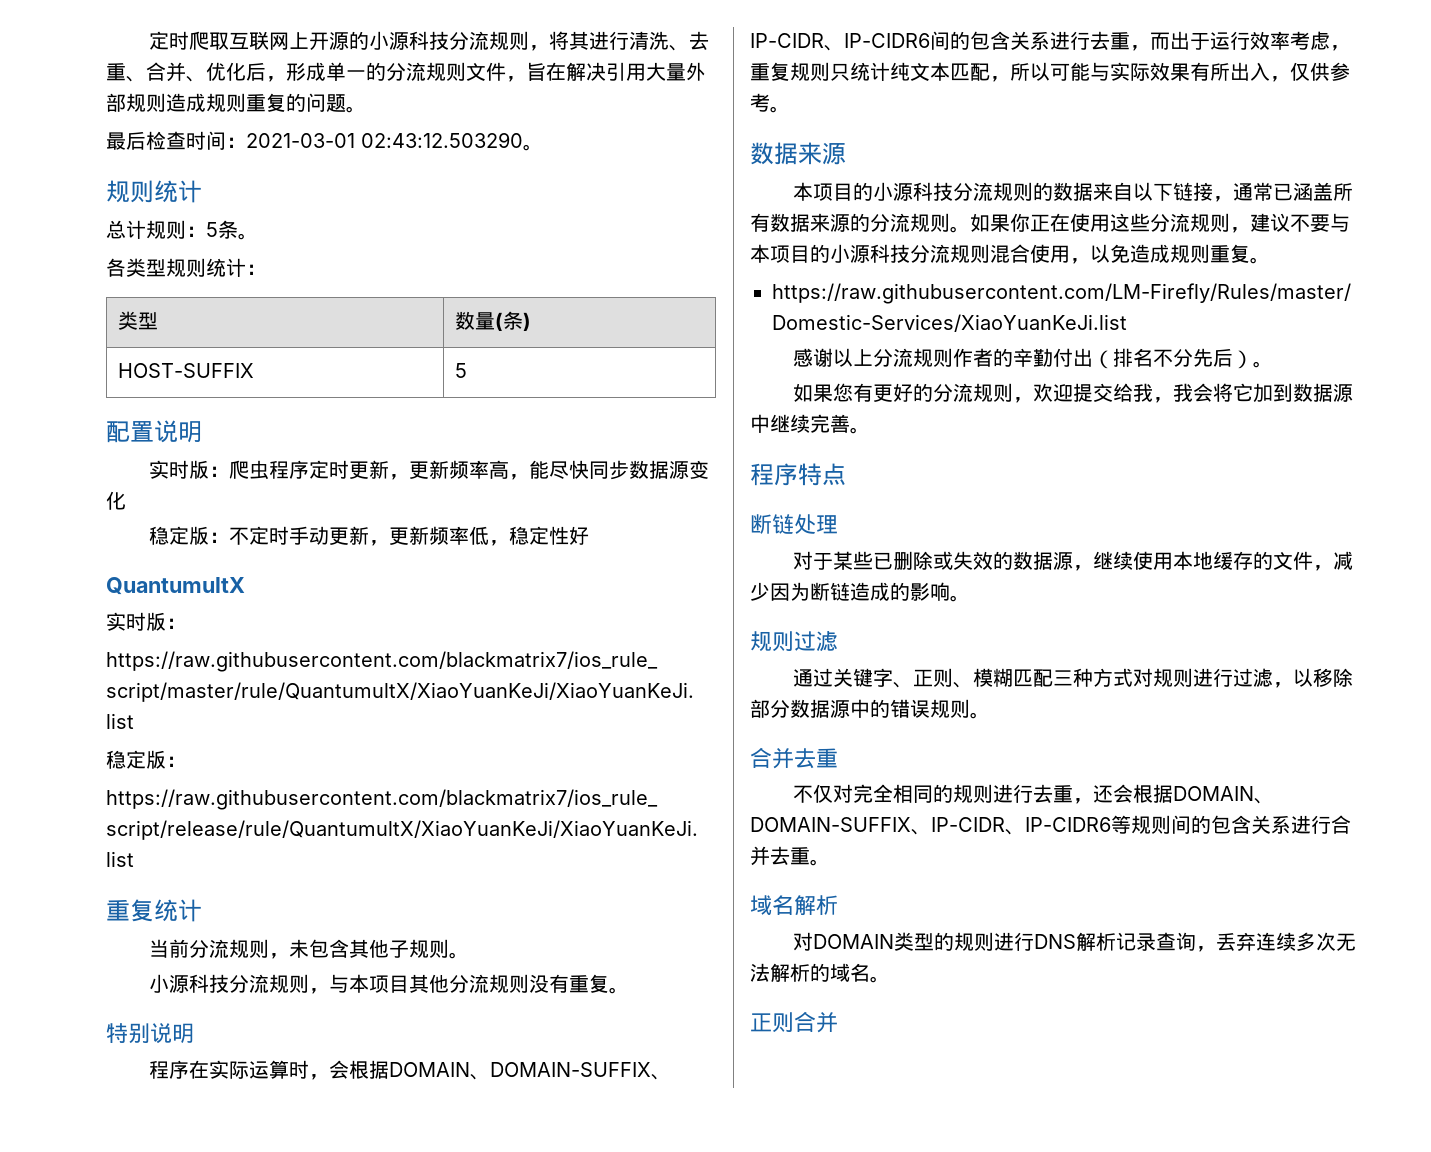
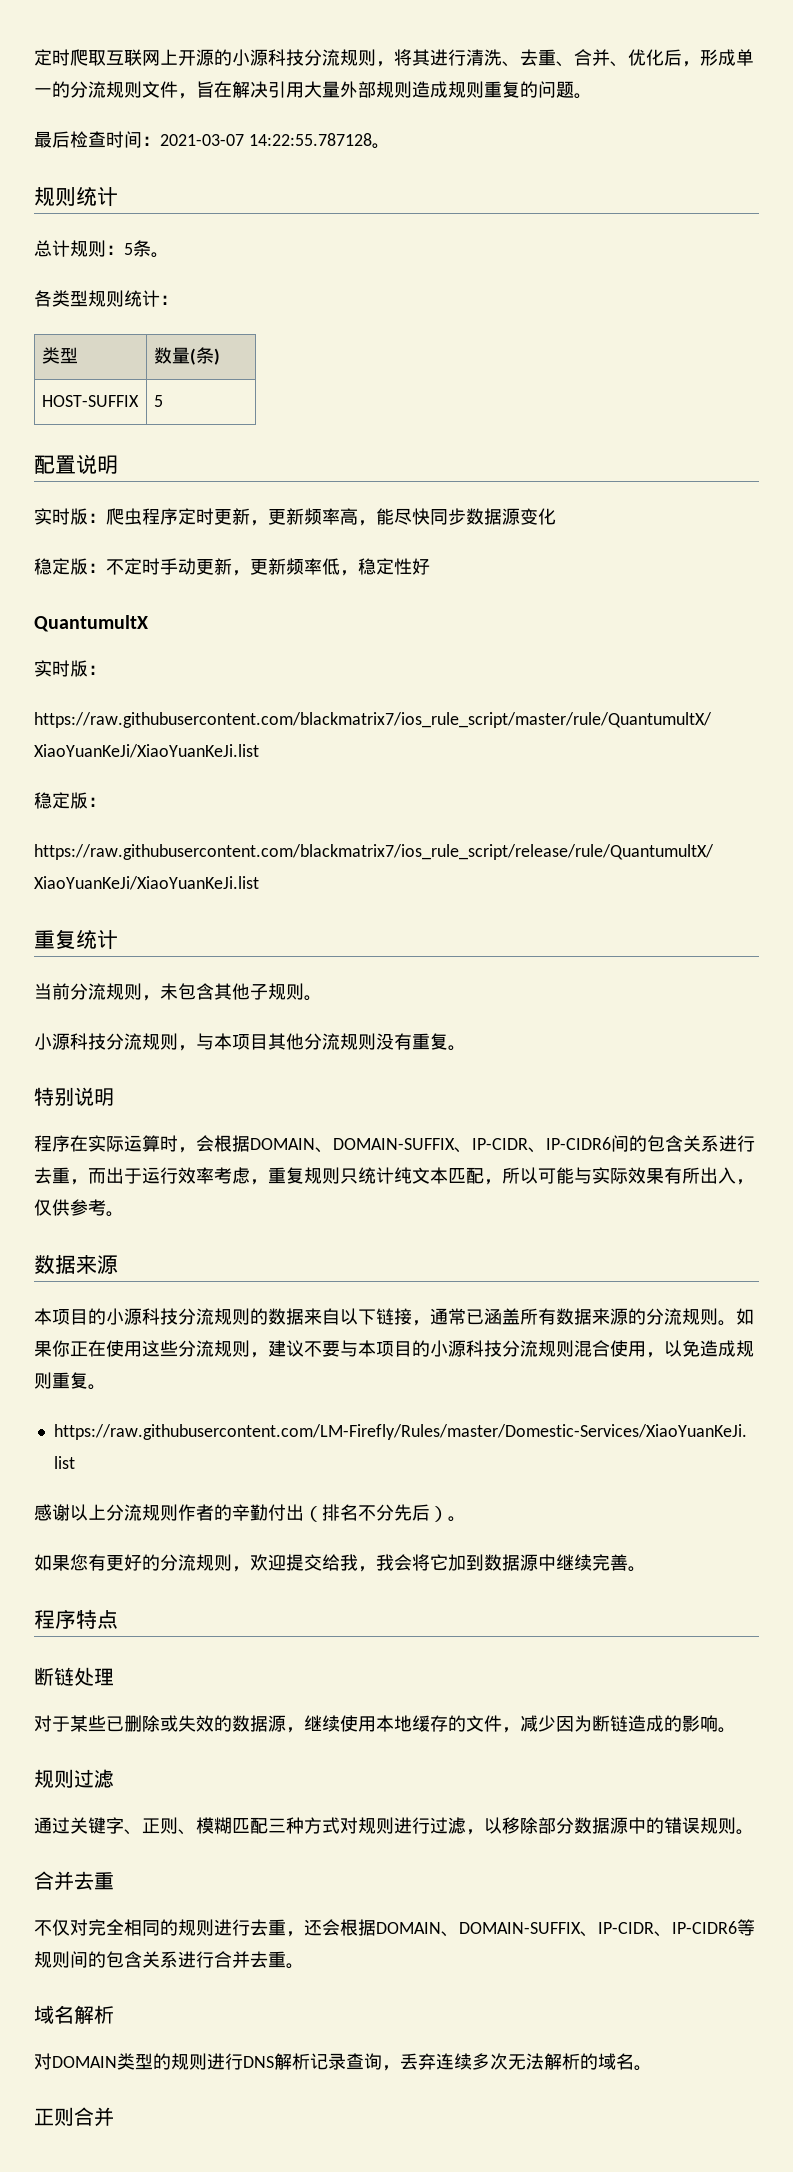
[246,132,523,148] 2021-03-01 02:43:12.503290 -> [160,133,372,146] 2021-03-07 14:22:55.787128

